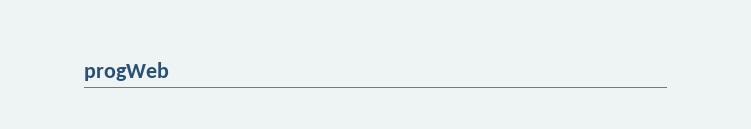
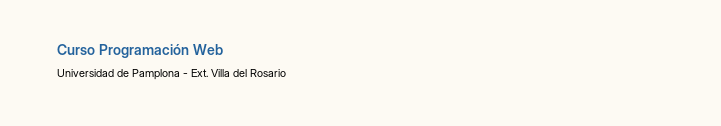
[84,62,169,81] progWeb -> [57,44,223,58] [57,69,286,80] Curso Programación Web // Universidad de Pamplona - Ext. Villa del Rosario

